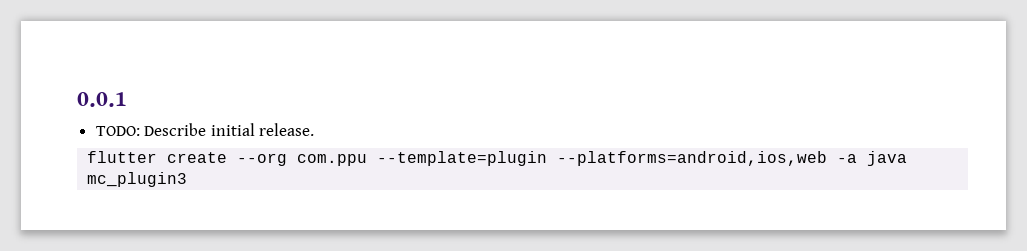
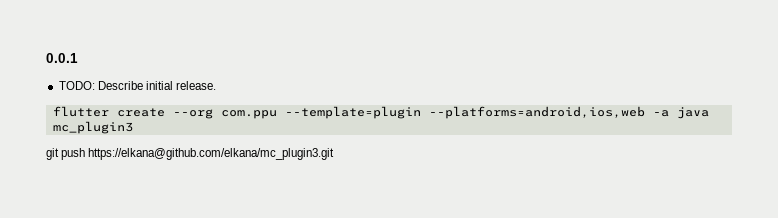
(188, 179) none -> [46,148,335,160] // git push https://elkana@github.com/elkana/mc_plugin3.git

